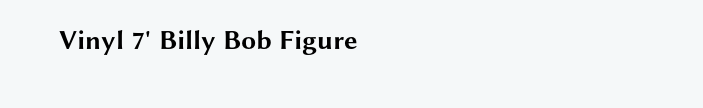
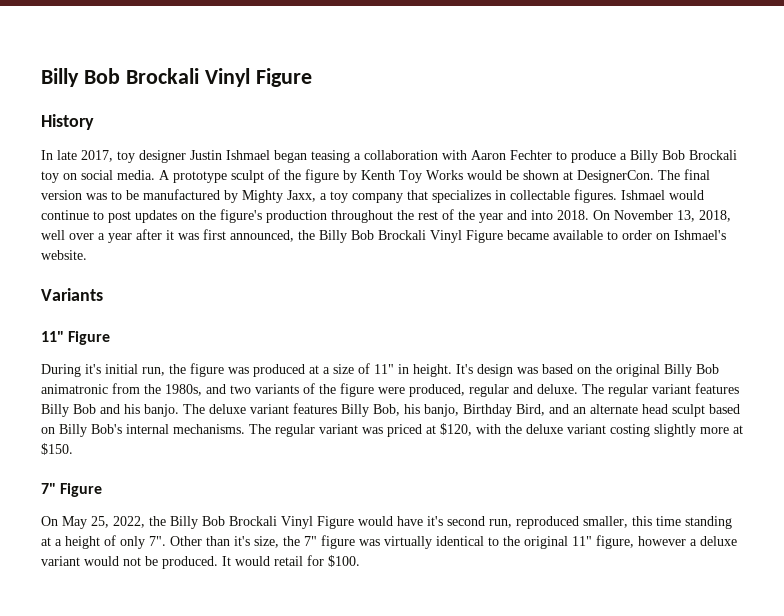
[59,30,359,55] Vinyl 7' Billy Bob Figure -> [41,68,312,87] [41,114,94,130] [41,150,737,163] [41,169,710,183] [41,189,704,203] [41,209,731,223] [41,229,726,243] [41,250,87,260] [41,288,103,301] [41,331,111,345] [41,363,719,377] [41,383,739,397] [41,403,740,417] [41,423,743,437] [41,443,73,455] [41,483,103,497] [41,516,732,529] [41,535,737,549] [41,555,360,569] Billy Bob Brockali Vinyl Figure // History // In late 2017, toy designer Justin Ishmael began teasing a collaboration with Aaron Fechter to produce a Billy Bob Brockali toy on social media. A prototype sculpt of the figure by Kenth Toy Works would be shown at DesignerCon. The final version was to be manufactured by Mighty Jaxx, a toy company that specializes in collectable figures. Ishmael would continue to post updates on the figure's production throughout the rest of the year and into 2018. On November 13, 2018, well over a year after it was first announced, the Billy Bob Brockali Vinyl Figure became available to order on Ishmael's website. // Variants // 11" Figure // During it's initial run, the figure was produced at a size of 11" in height. It's design was based on the original Billy Bob animatronic from the 1980s, and two variants of the figure were produced, regular and deluxe. The regular variant features Billy Bob and his banjo. The deluxe variant features Billy Bob, his banjo, Birthday Bird, and an alternate head sculpt based on Billy Bob's internal mechanisms. The regular variant was priced at $120, with the deluxe variant costing slightly more at $150. // 7" Figure // On May 25, 2022, the Billy Bob Brockali Vinyl Figure would have it's second run, reproduced smaller, this time standing at a height of only 7". Other than it's size, the 7" figure was virtually identical to the original 11" figure, however a deluxe variant would not be produced. It would retail for $100.

